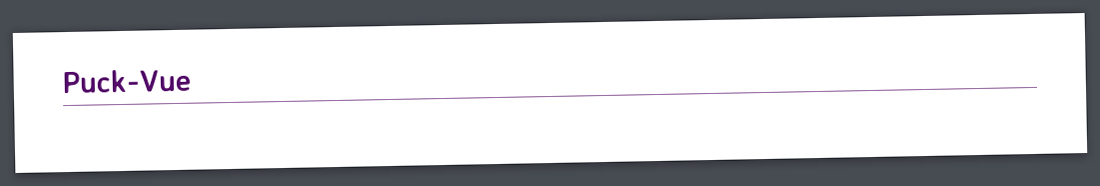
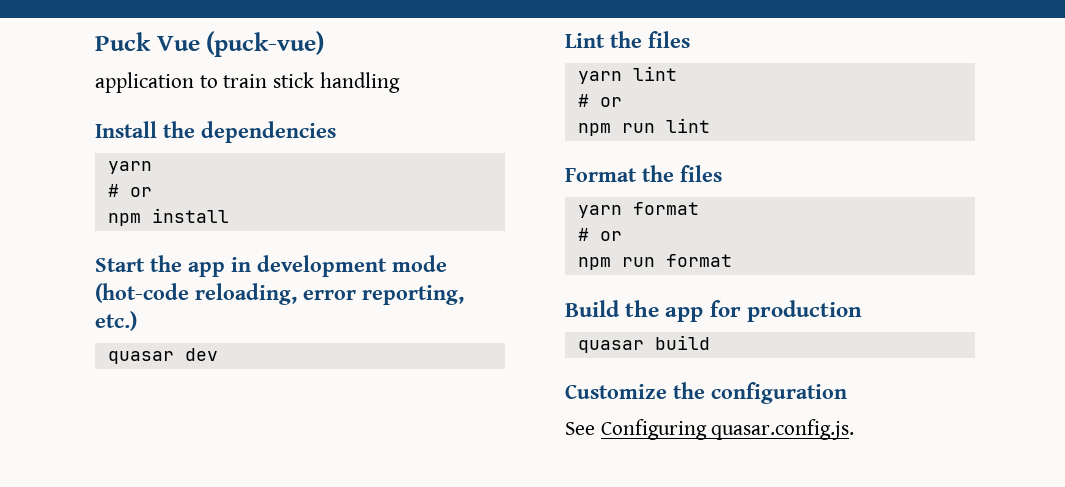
[62,68,191,94] Puck-Vue -> [95,31,325,57] [95,72,400,93] [95,121,336,143] [107,161,152,174] [107,184,152,197] [107,208,229,226] [95,255,447,277] [95,283,464,305] [95,311,137,331] [107,348,218,364] [565,31,690,48] [577,66,677,84] [577,94,622,107] [577,118,710,136] [565,165,722,182] [577,202,699,218] [577,228,622,241] [577,254,732,270] [565,300,862,322] [577,335,710,353] [565,382,847,404] [565,419,855,440] Puck Vue (puck-vue) // application to train stick handling // Install the dependencies // yarn // # or // npm install // Start the app in development mode (hot-code reloading, error reporting, etc.) // quasar dev // Lint the files // yarn lint // # or // npm run lint // Format the files // yarn format // # or // npm run format // Build the app for production // quasar build // Customize the configuration // See Configuring quasar.config.js.

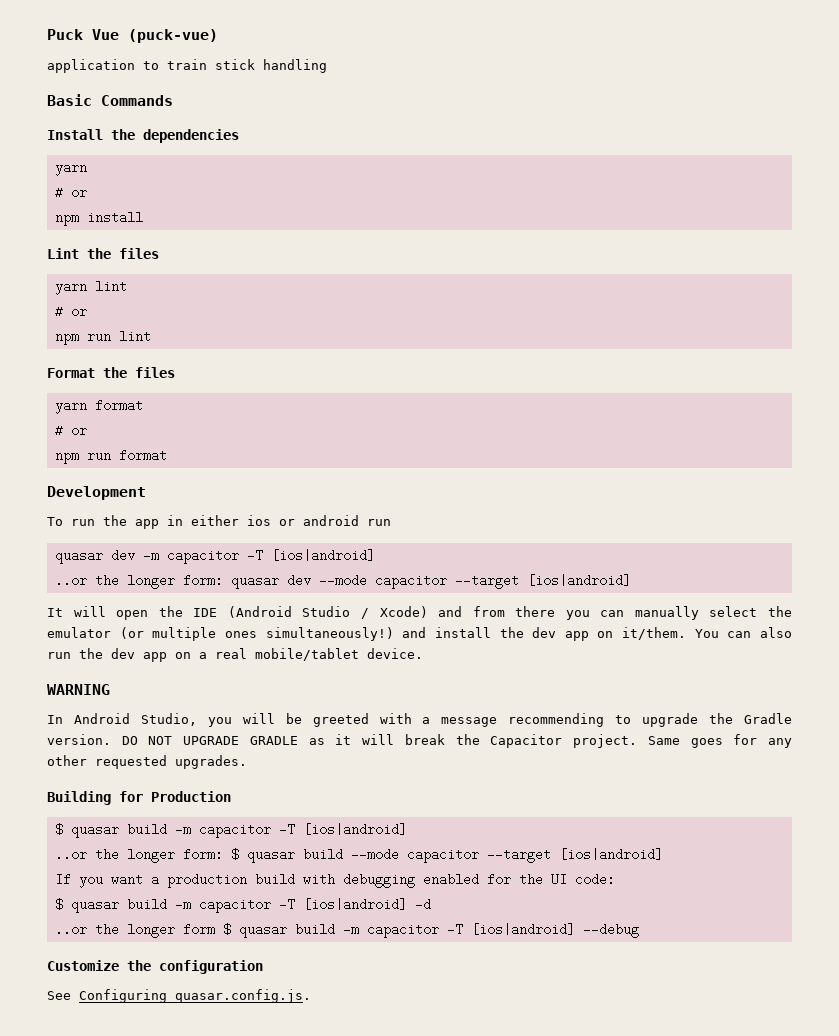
(400, 82) none -> [47,94,173,106] // Basic Commands
[95,255,447,277] [95,283,464,305] [95,311,137,331] [107,348,218,364] // Start the app in development mode (hot-code reloading, error reporting, etc.) // quasar dev -> (143, 217) none
[565,300,862,322] [577,335,710,353] Build the app for production // quasar build -> [47,486,146,500] [47,515,391,529] [54,549,375,564] [54,574,631,589] [47,606,792,620] [47,627,792,641] [47,648,423,662] [47,684,110,695] [47,713,793,727] [47,734,793,748] [47,755,247,769] [47,791,231,805] [54,823,407,838] [54,848,663,863] [54,873,615,888] [54,898,431,913] [54,923,639,938] Development // To run the app in either ios or android run // quasar dev -m capacitor -T [ios|android] // ..or the longer form: quasar dev --mode capacitor --target [ios|android] // It will open the IDE (Android Studio / Xcode) and from there you can manually select the emulator (or multiple ones simultaneously!) and install the dev app on it/them. You can also run the dev app on a real mobile/tablet device. // WARNING // In Android Studio, you will be greeted with a message recommending to upgrade the Gradle version. DO NOT UPGRADE GRADLE as it will break the Capacitor project. Same goes for any other requested upgrades. // Building for Production // $ quasar build -m capacitor -T [ios|android] // ..or the longer form: $ quasar build --mode capacitor --target [ios|android] // If you want a production build with debugging enabled for the UI code: // $ quasar build -m capacitor -T [ios|android] -d // ..or the longer form $ quasar build -m capacitor -T [ios|android] --debug

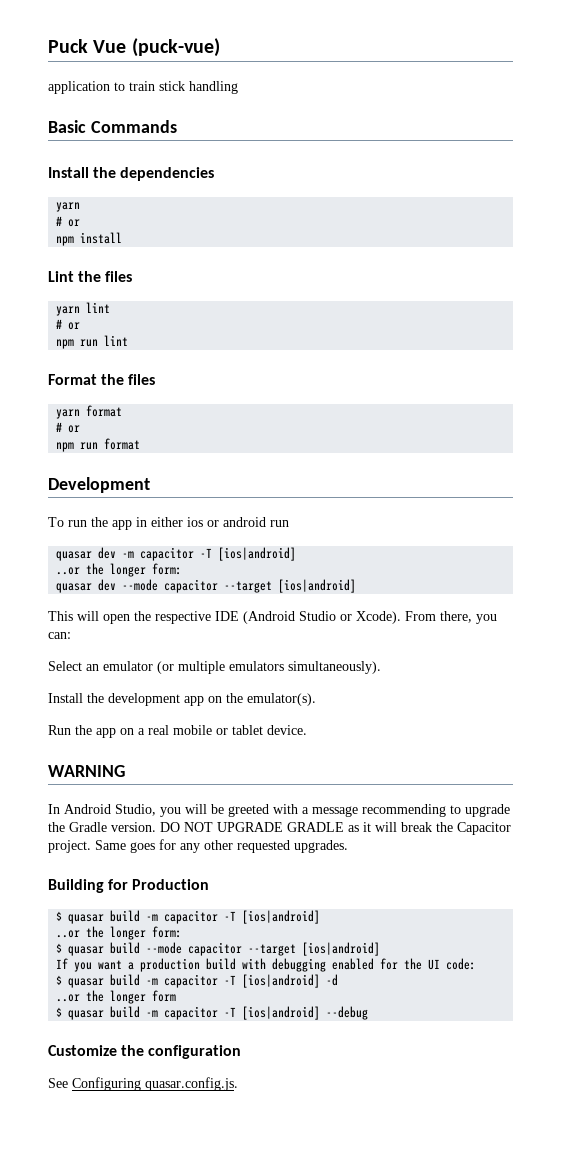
(223, 580) none -> (183, 569) //
[47,608,63,617] It -> [48,611,73,621] This
(183, 611) none -> [155,611,211,624] respective
[360,606,792,620] [47,627,792,641] [47,648,135,659] / Xcode) and from there you can manually select the emulator (or multiple ones simultaneously!) and install the dev app on it/them. You can also run the dev -> [340,611,497,624] [48,632,71,639] [48,661,381,674] [48,693,316,706] [48,725,92,735] or Xcode). From there, you can: // Select an emulator (or multiple emulators simultaneously). // Install the development app on the emulator(s). // Run the
[255,648,359,661] mobile/tablet -> [173,725,263,735] mobile or tablet
(223, 854) none -> (183, 932) //
(215, 929) none -> (177, 996) //

